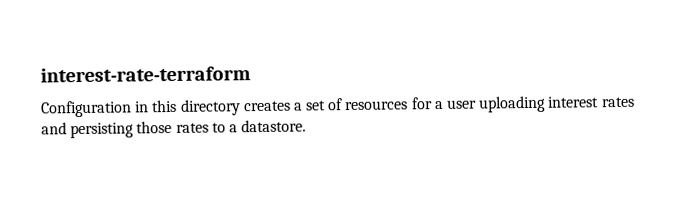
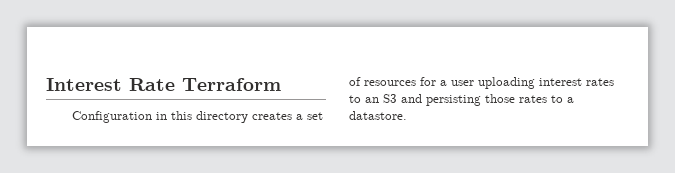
[40,66,251,83] interest-rate-terraform -> [46,78,281,91] Interest Rate Terraform
(635, 102) none -> [349,94,397,103] to an S3

